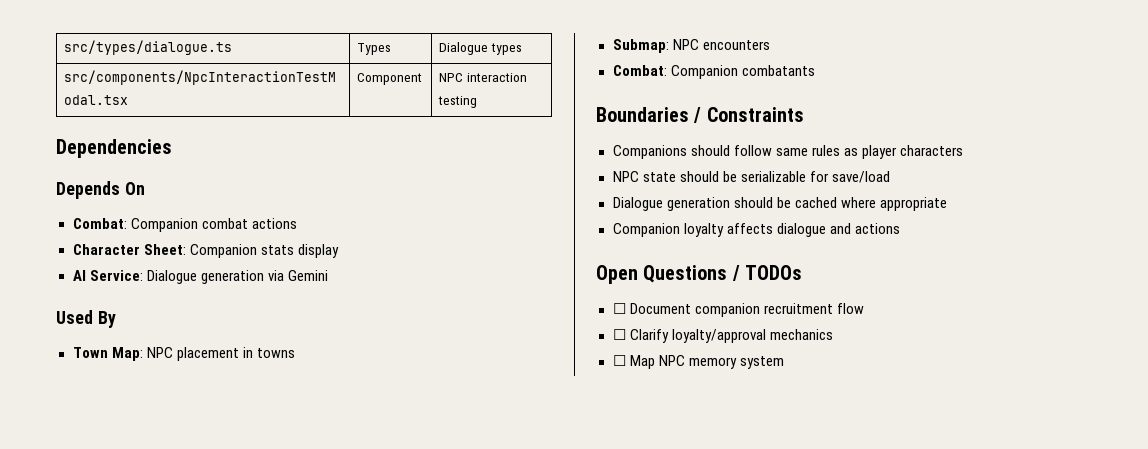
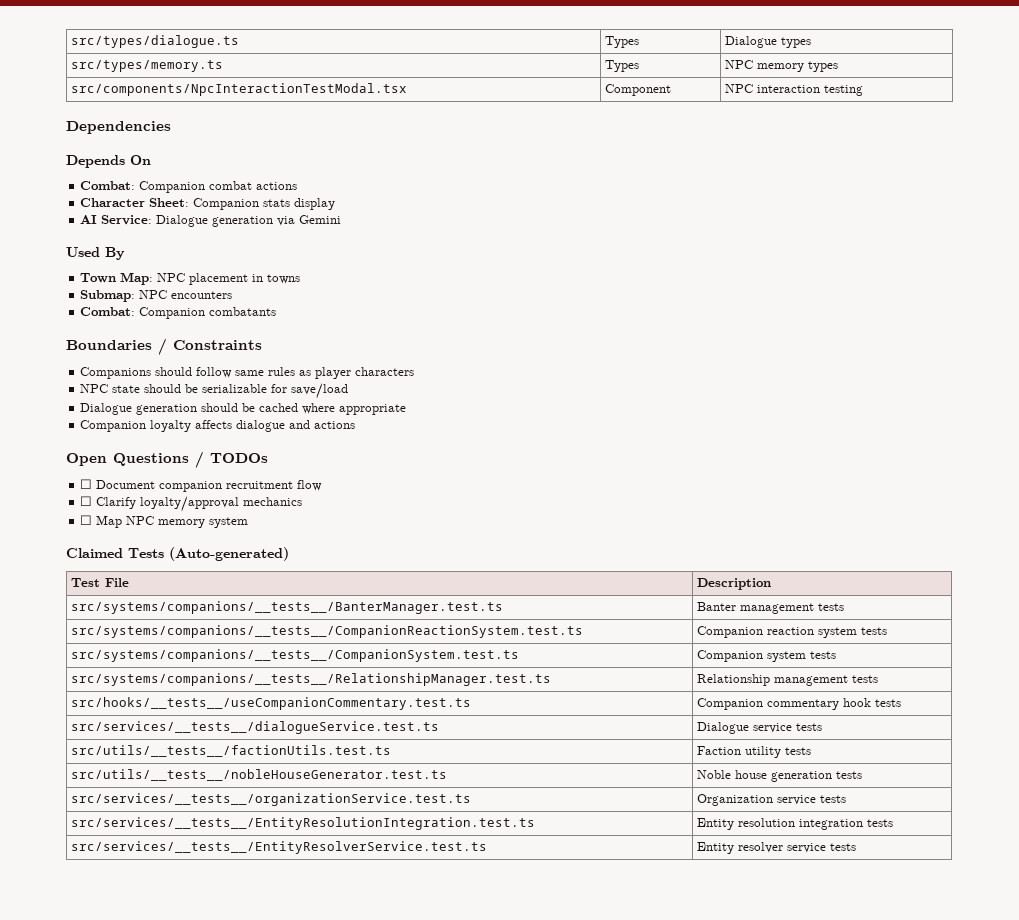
(522, 49) none -> [71,60,224,72] [605,60,640,72] [725,60,839,72] // src/types/memory.ts | Types | NPC memory types
(784, 362) none -> [66,547,289,561] [71,578,130,587] [697,578,772,590] [71,601,504,614] [697,602,845,614] [71,625,584,638] [697,626,888,638] [71,649,520,662] [697,650,837,662] [71,673,552,686] [697,674,879,686] [71,697,472,710] [697,698,902,710] [71,721,440,734] [697,722,823,734] [71,745,392,757] [697,746,812,758] [71,769,448,781] [697,770,863,782] [71,793,472,806] [697,794,847,806] [71,817,536,830] [697,818,894,830] [71,841,488,854] [697,842,857,854] // Claimed Tests (Auto-generated) // Test File | Description // src/systems/companions/__tests__/BanterManager.test.ts | Banter management tests // src/systems/companions/__tests__/CompanionReactionSystem.test.ts | Companion reaction system tests // src/systems/companions/__tests__/CompanionSystem.test.ts | Companion system tests // src/systems/companions/__tests__/RelationshipManager.test.ts | Relationship management tests // src/hooks/__tests__/useCompanionCommentary.test.ts | Companion commentary hook tests // src/services/__tests__/dialogueService.test.ts | Dialogue service tests // src/utils/__tests__/factionUtils.test.ts | Faction utility tests // src/utils/__tests__/nobleHouseGenerator.test.ts | Noble house generation tests // src/services/__tests__/organizationService.test.ts | Organization service tests // src/services/__tests__/EntityResolutionIntegration.test.ts | Entity resolution integration tests // src/services/__tests__/EntityResolverService.test.ts | Entity resolver service tests

